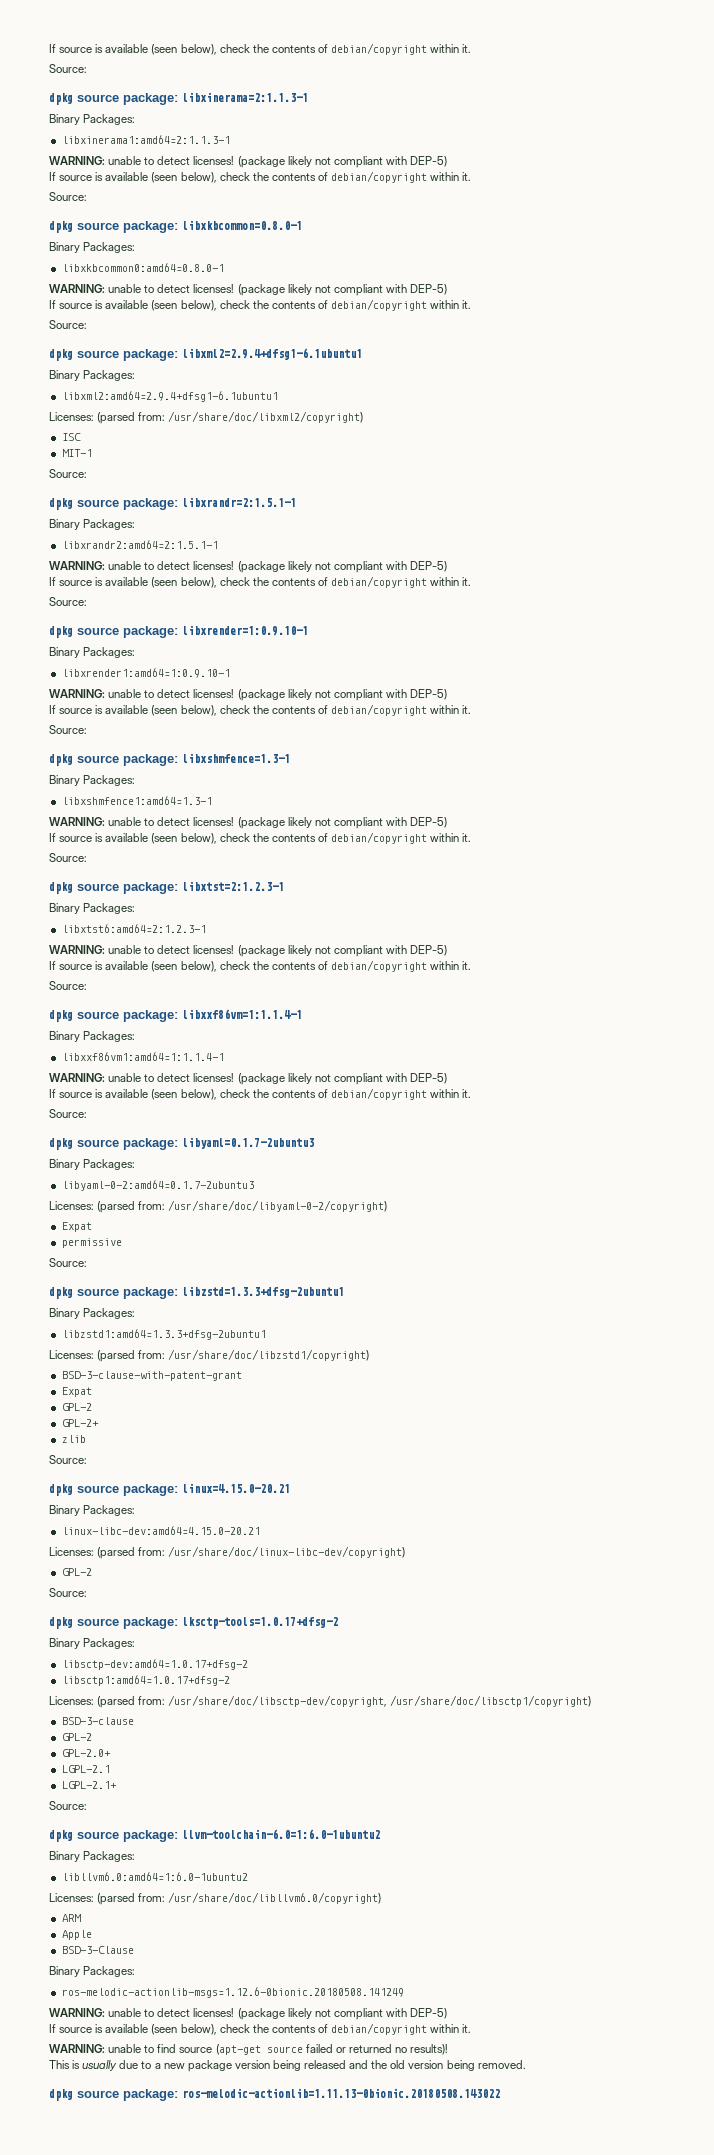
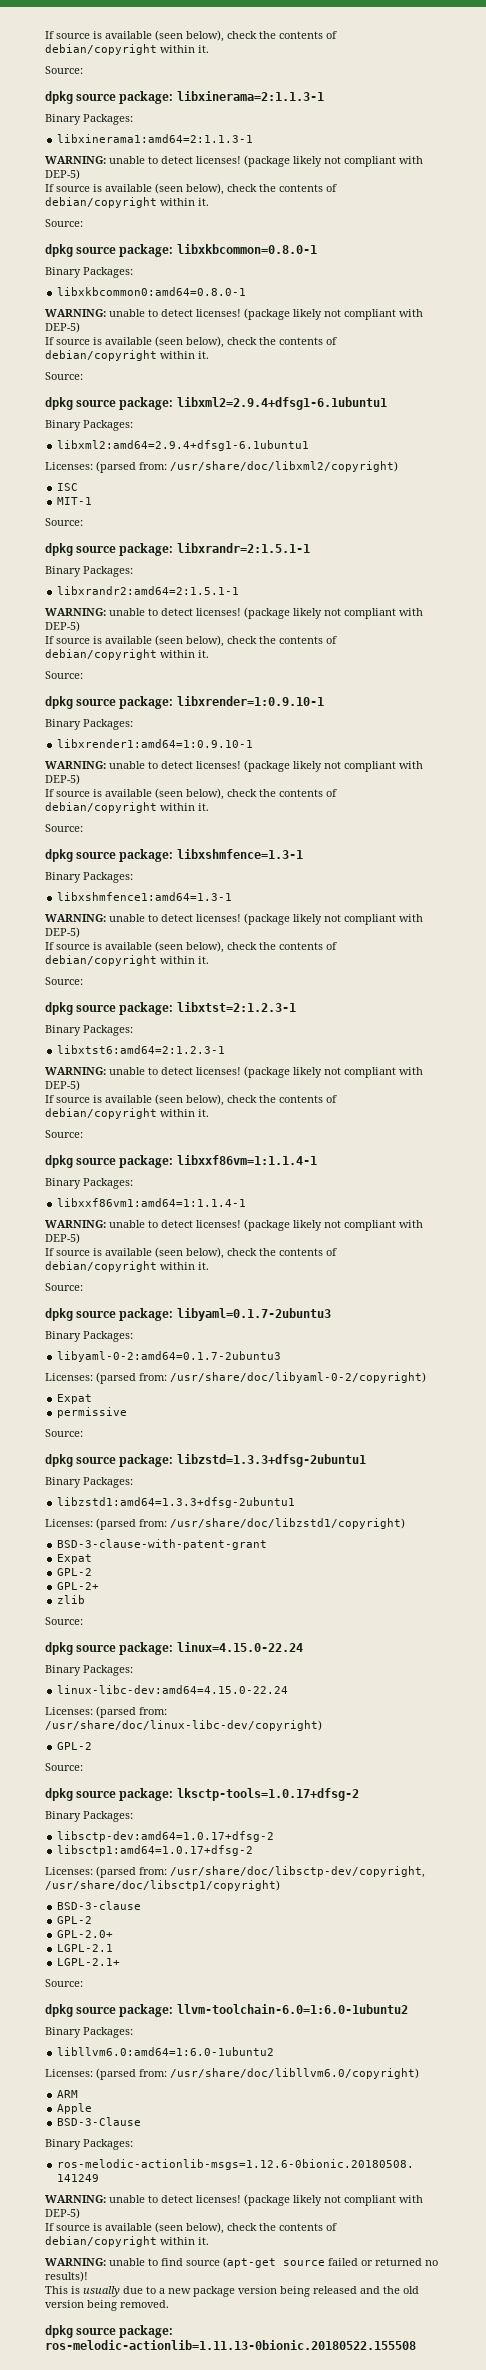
[182,1483,290,1493] [49,1505,136,1516] [61,1526,260,1535] linux=4.15.0-20.21 // Binary Packages: // linux-libc-dev:amd64=4.15.0-20.21 -> [176,1642,303,1652] [45,1665,133,1676] [57,1685,289,1694] linux=4.15.0-22.24 // Binary Packages: // linux-libc-dev:amd64=4.15.0-22.24
[182,2088,500,2098] ros-melodic-actionlib=1.11.13-0bionic.20180508.143022 -> [45,2340,416,2350] ros-melodic-actionlib=1.11.13-0bionic.20180522.155508

